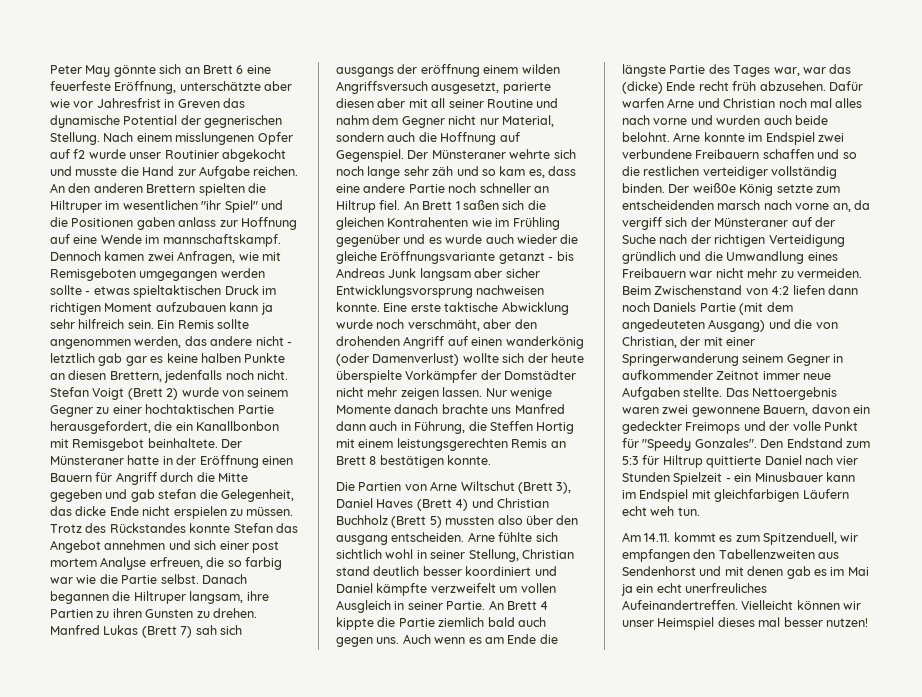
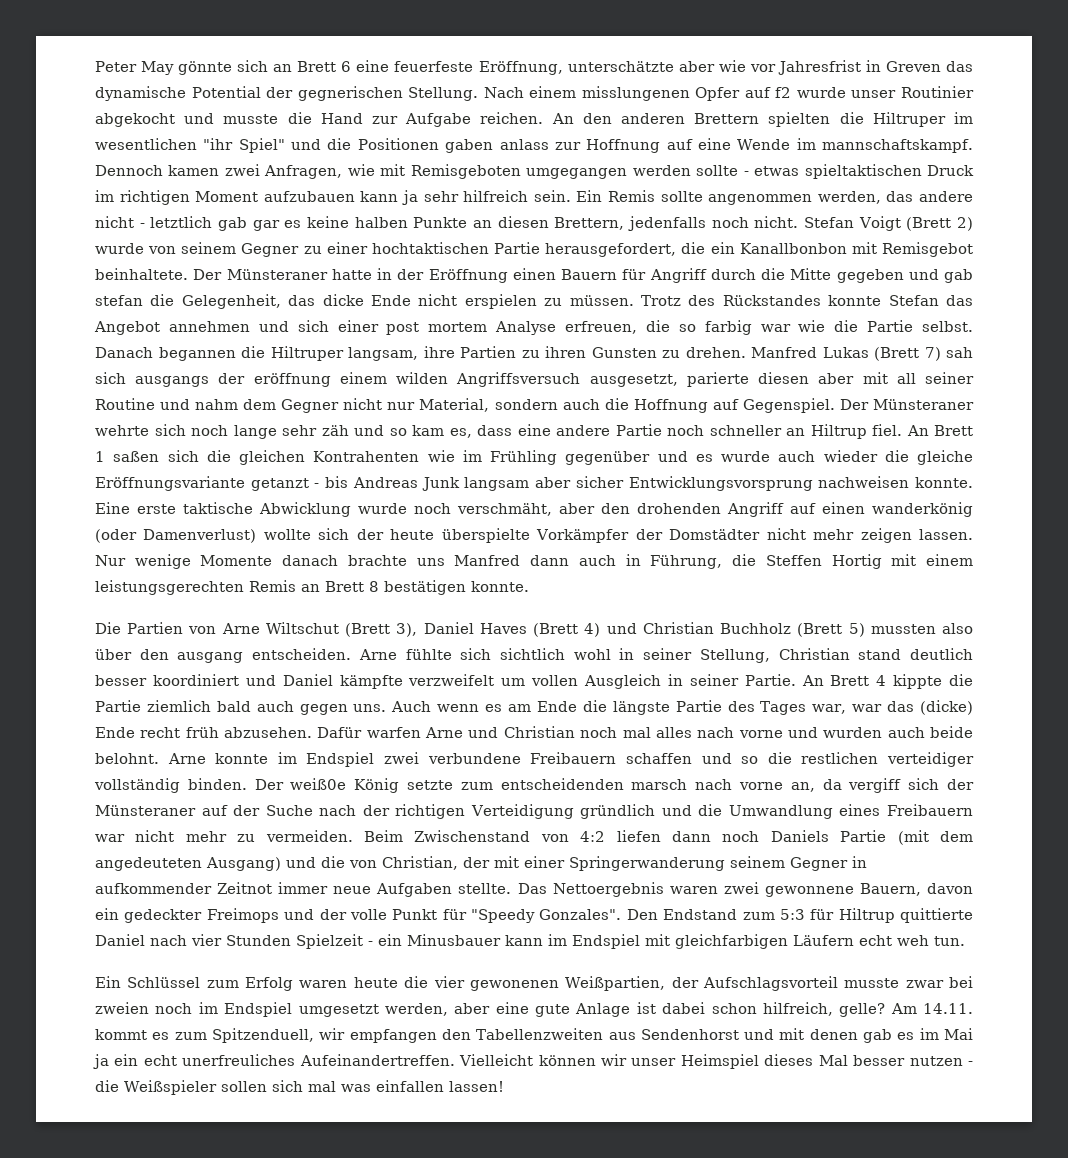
(700, 511) none -> [95,976,974,991] [95,1002,886,1017] Ein Schlüssel zum Erfolg waren heute die vier gewonenen Weißpartien, der Aufschlagsvorteil musste zwar bei zweien noch im Endspiel umgesetzt werden, aber eine gute Anlage ist dabei schon hilfreich, gelle?
[758,617,868,627] mal besser nutzen! -> [818,1055,974,1066] [95,1080,504,1095] Mal besser nutzen - die Weißspieler sollen sich mal was einfallen lassen!

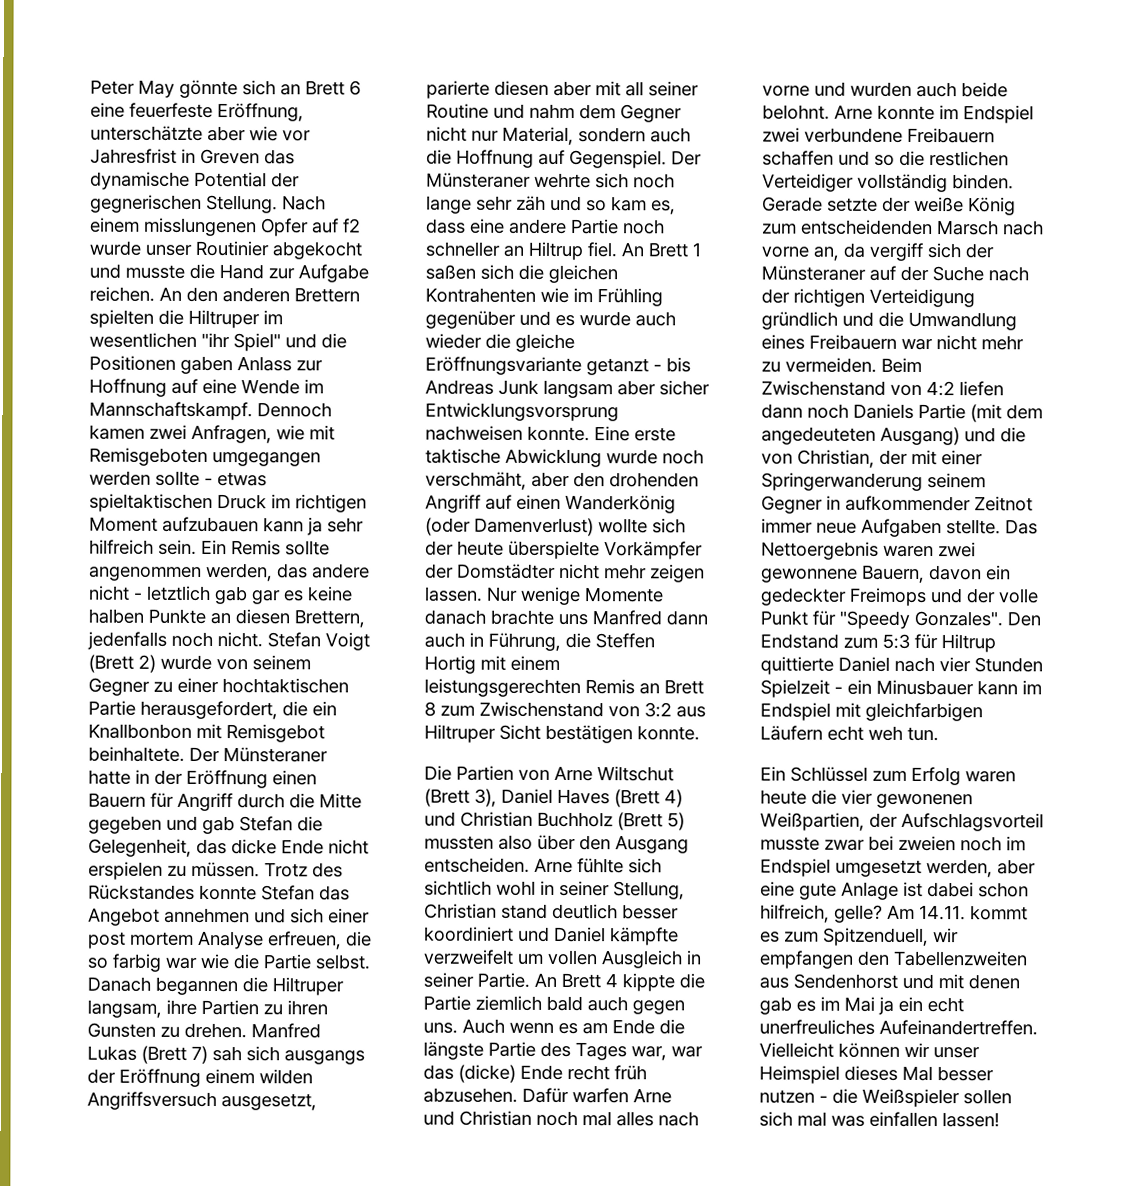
[499,139,549,150] anlass -> [237,356,292,372] Anlass
[822,139,974,153] mannschaftskampf. -> [89,401,253,421] Mannschaftskampf.
[739,243,847,254] Kanallbonbon -> [88,723,192,739] Knallbonbon
[95,295,143,306] stefan -> [239,816,293,832] Stefan
[253,373,331,387] eröffnung -> [119,1068,201,1087] Eröffnung
[872,502,973,517] wanderkönig -> [565,494,676,514] Wanderkönig
(379, 586) none -> [440,701,706,718] [424,724,541,743] zum Zwischenstand von 3:2 aus Hiltruper Sicht
[177,652,244,663] ausgang -> [615,835,689,854] Ausgang
[887,752,975,767] verteidiger -> [762,173,854,192] Verteidiger
[254,778,454,793] Der weiß0e König setzte -> [762,196,1016,216] Gerade setzte der weiße König
[631,779,688,790] marsch -> [937,220,999,236] Marsch

